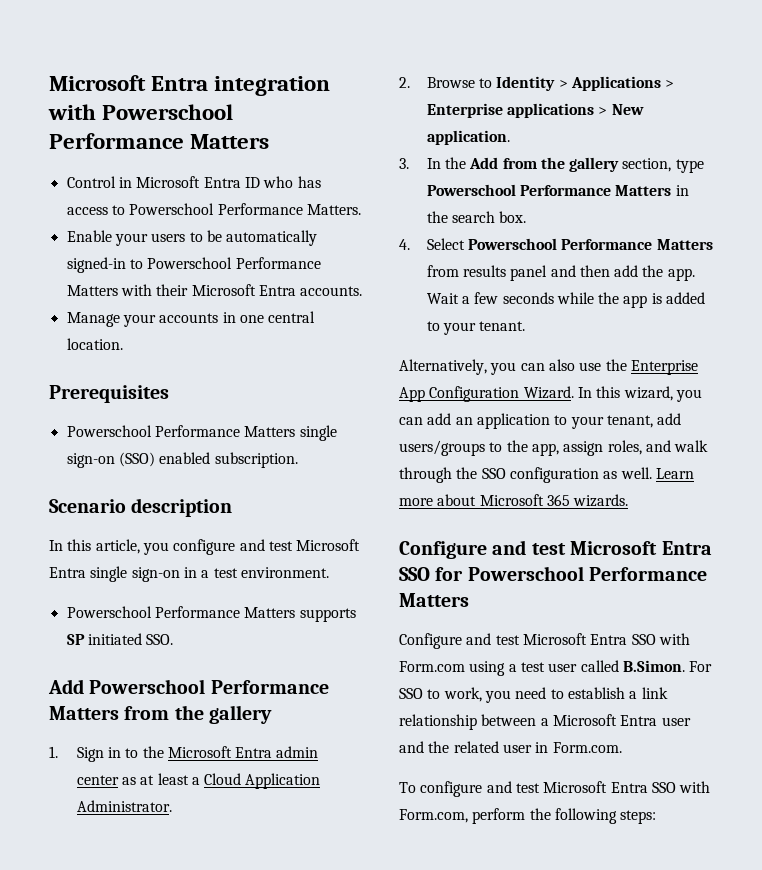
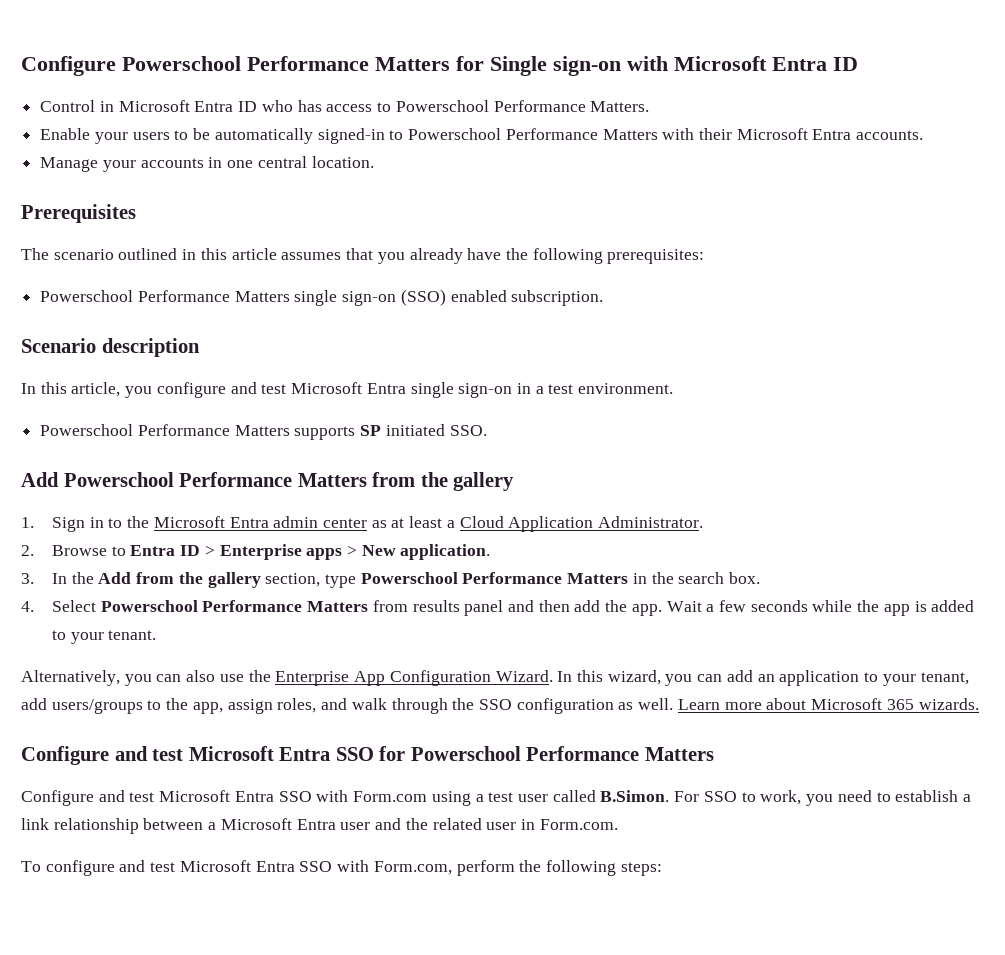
[49,75,331,96] [48,104,234,120] [49,133,270,149] Microsoft Entra integration with Powerschool Performance Matters -> [21,56,858,76] Configure Powerschool Performance Matters for Single sign-on with Microsoft Entra ID
(169, 394) none -> [21,248,705,264] // The scenario outlined in this article assumes that you already have the following prerequisites:
[496,76,661,91] Identity > Applications -> [130,545,201,556] Entra ID
[506,103,594,118] applications -> [306,548,343,560] apps

